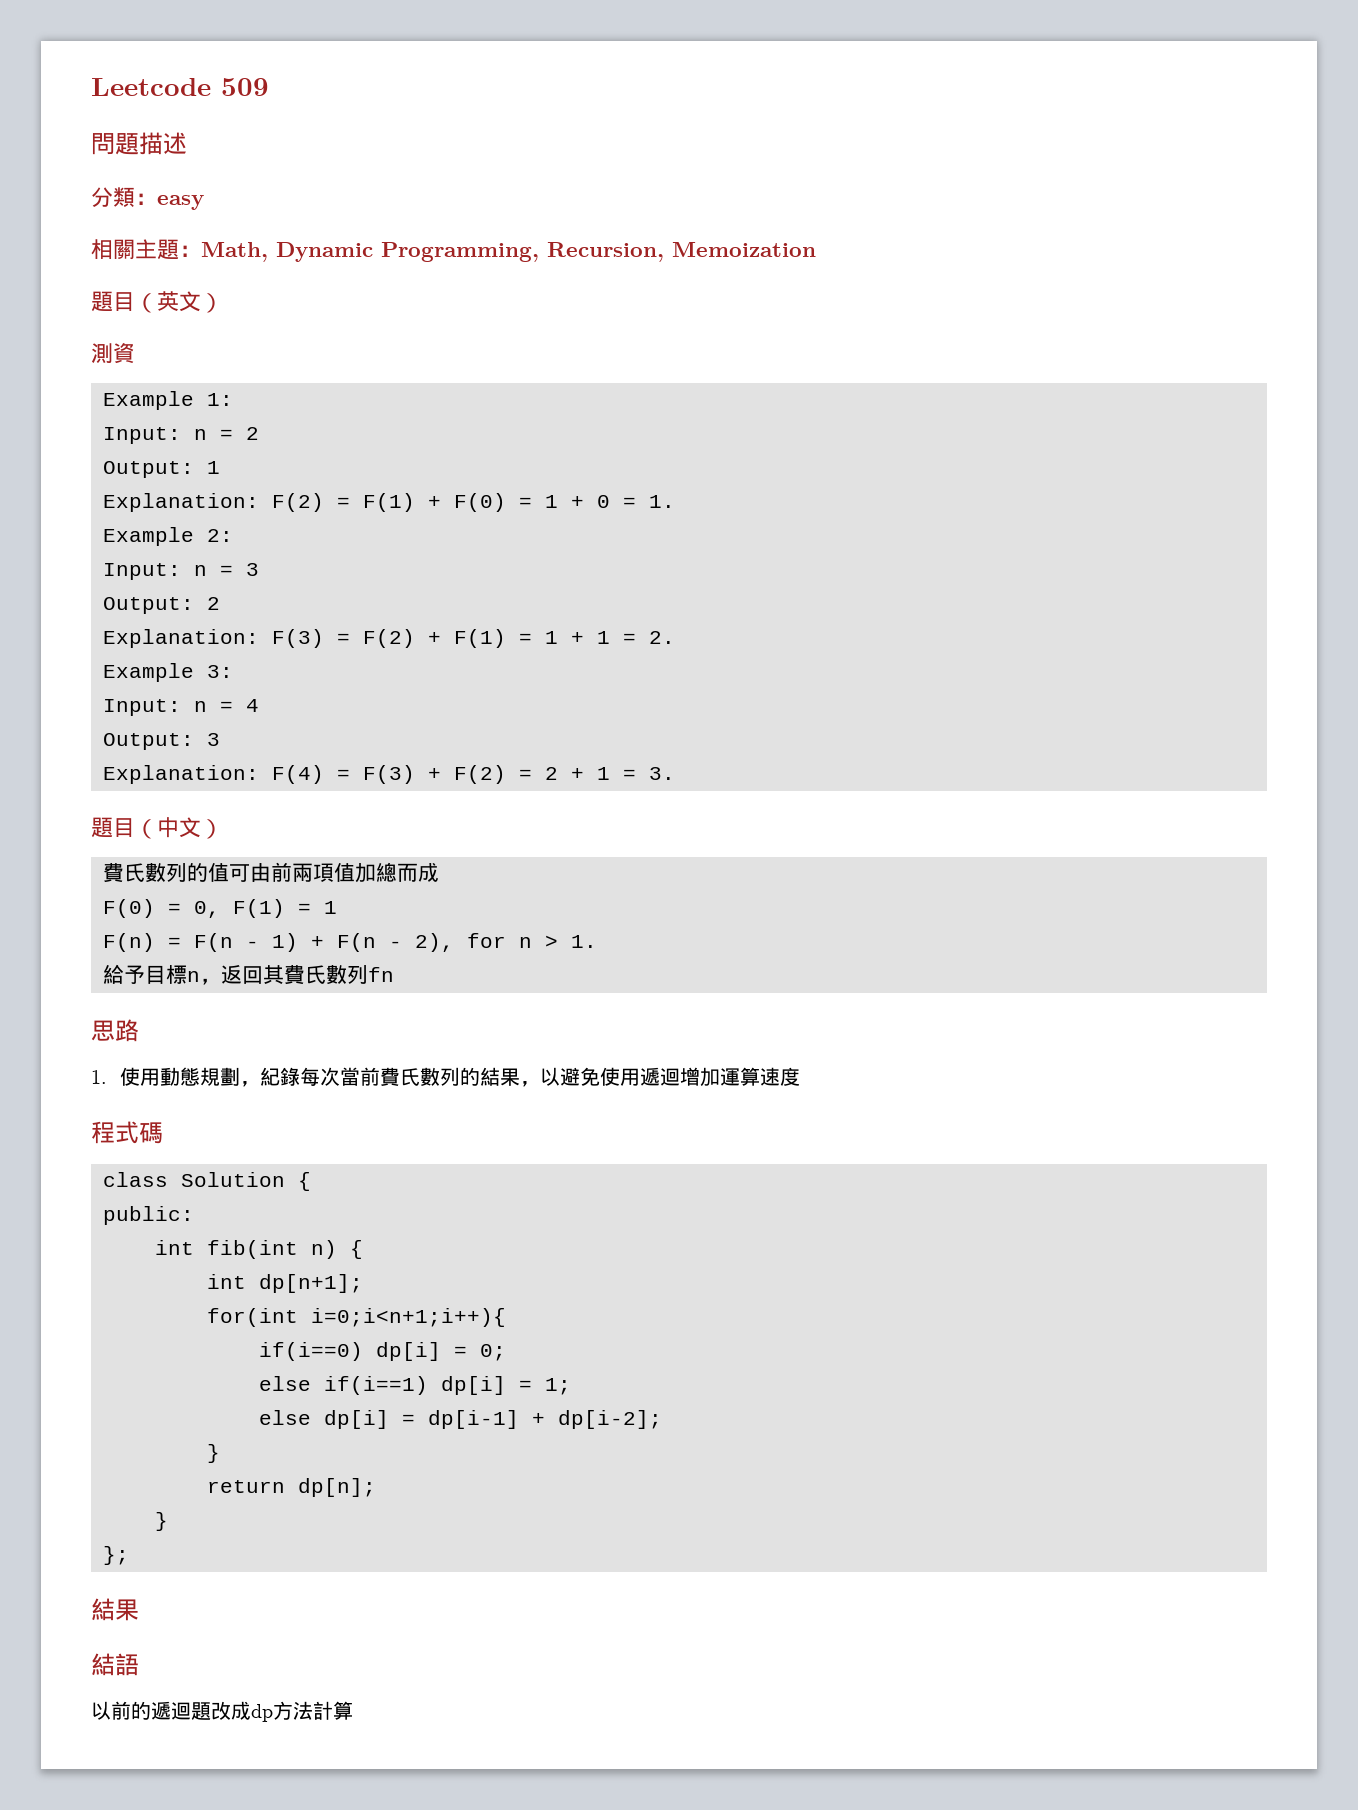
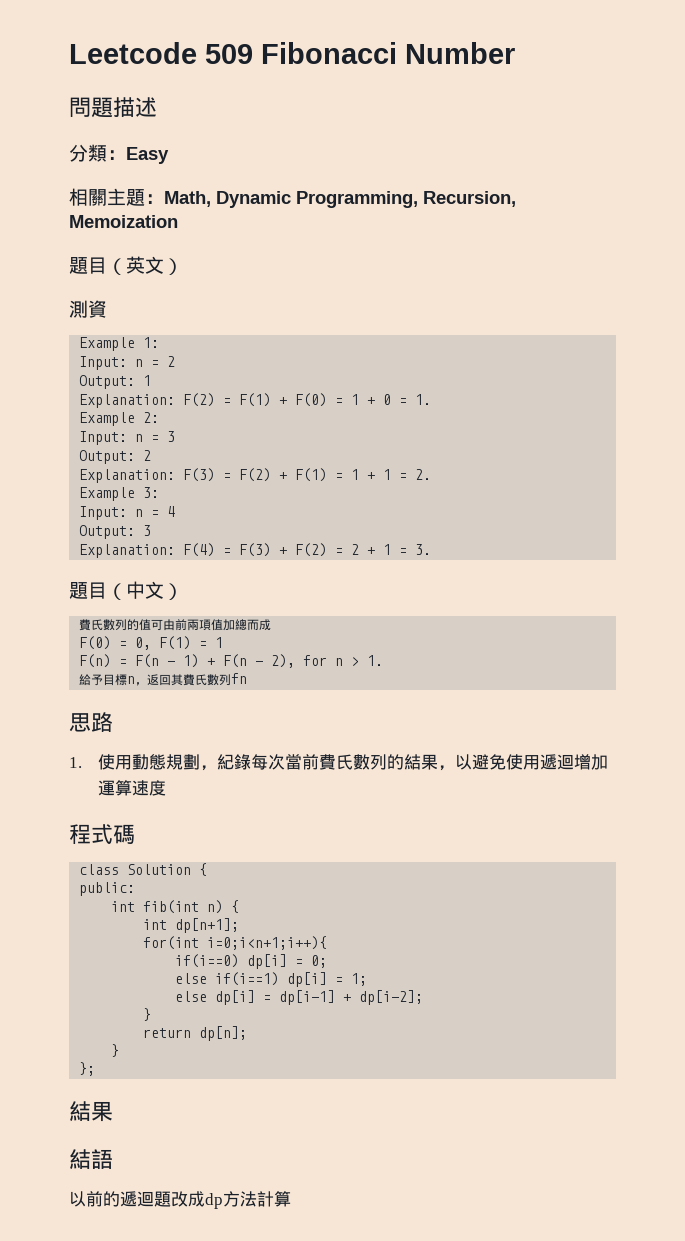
(269, 87) none -> [261,42,515,64] Fibonacci Number
[157,195,204,210] easy -> [126,147,169,164] Easy

